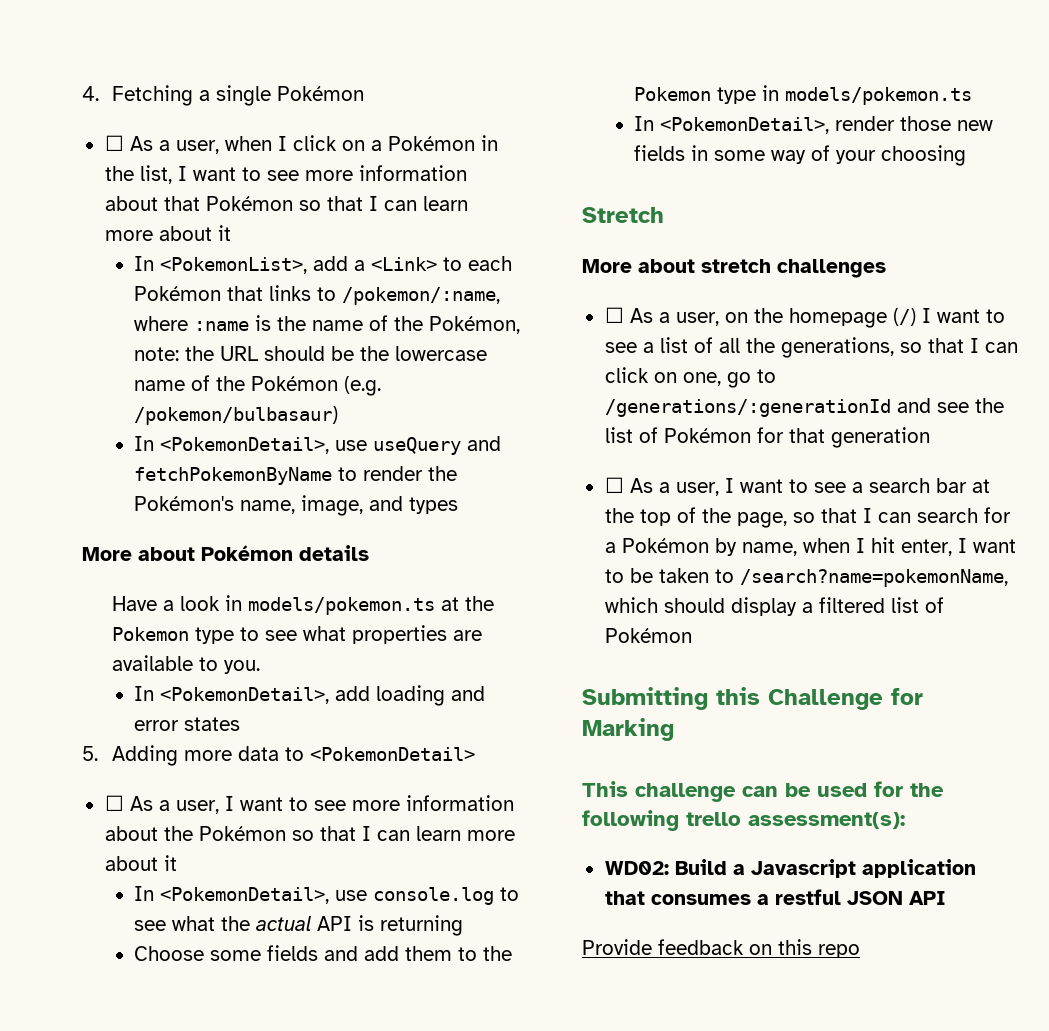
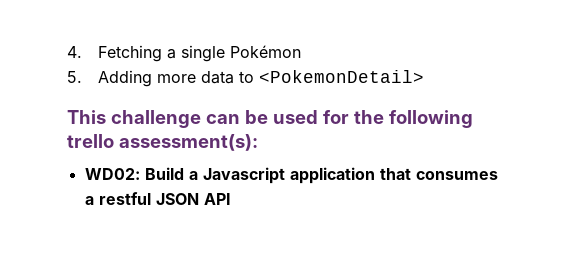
[104,135,498,154] [104,165,467,184] [104,196,468,211] [104,225,231,241] [134,256,513,274] [134,285,501,305] [134,315,521,334] [134,346,488,361] [134,375,382,396] [134,406,339,425] [134,436,502,455] [134,466,458,485] [134,495,459,516] [82,545,369,561] [111,595,494,615] [111,625,482,644] [111,655,260,674] [134,685,486,706] [134,717,241,731] // ☐ As a user, when I click on a Pokémon in the list, I want to see more information about that Pokémon so that I can learn more about it // In <PokemonList>, add a <Link> to each Pokémon that links to /pokemon/:name, where :name is the name of the Pokémon, note: the URL should be the lowercase name of the Pokémon (e.g. /pokemon/bulbasaur) // In <PokemonDetail>, use useQuery and fetchPokemonByName to render the Pokémon's name, image, and types // More about Pokémon details // Have a look in models/pokemon.ts at the Pokemon type to see what properties are available to you. // In <PokemonDetail>, add loading and error states -> (301, 51) none
[104,795,514,814] [104,826,515,841] [104,855,177,871] [134,886,520,905] [134,915,464,936] [134,945,513,961] [634,85,973,105] [634,116,994,134] [634,145,967,166] [582,207,664,223] [582,259,886,278] [604,307,1005,328] [604,337,1018,358] [604,367,776,388] [604,398,1004,417] [604,427,930,448] [604,477,990,496] [604,507,1011,528] [604,537,1016,556] [604,568,1008,587] [604,597,944,616] [604,628,692,643] [582,687,923,710] [582,718,674,741] // ☐ As a user, I want to see more information about the Pokémon so that I can learn more about it // In <PokemonDetail>, use console.log to see what the actual API is returning // Choose some fields and add them to the Pokemon type in models/pokemon.ts // In <PokemonDetail>, render those new fields in some way of your choosing // Stretch // More about stretch challenges // ☐ As a user, on the homepage (/) I want to see a list of all the generations, so that I can click on one, go to /generations/:generationId and see the list of Pokémon for that generation // ☐ As a user, I want to see a search bar at the top of the page, so that I can search for a Pokémon by name, when I hit enter, I want to be taken to /search?name=pokemonName, which should display a filtered list of Pokémon // Submitting this Challenge for Marking -> (424, 76) none
[582,939,860,958] // Provide feedback on this repo -> (231, 199) none

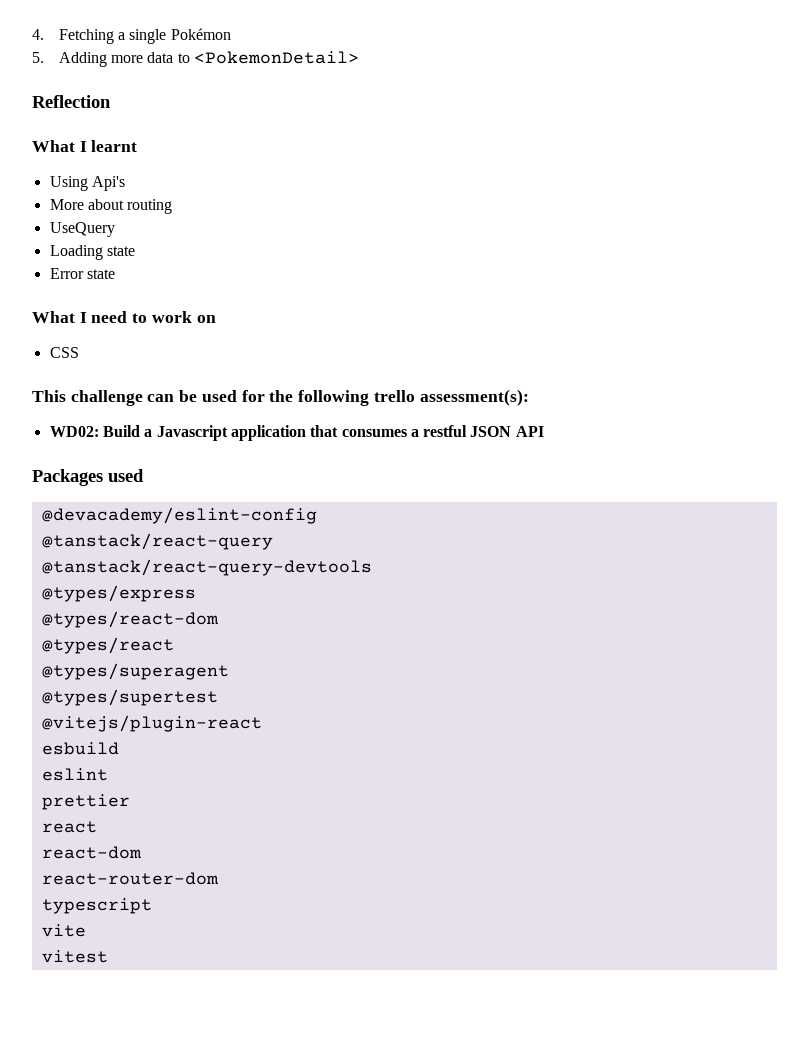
(424, 76) none -> [32,95,111,108] [32,140,138,152] [49,176,125,191] [49,199,173,214] [49,222,115,237] [49,245,135,260] [49,268,115,279] [32,311,216,323] [49,347,79,358] // Reflection // What I learnt // Using Api's // More about routing // UseQuery // Loading state // Error state // What I need to work on // CSS
(231, 199) none -> [32,469,144,486] [41,507,317,524] [41,533,273,550] [41,559,372,576] [41,585,196,602] [41,611,219,628] [41,637,174,654] [41,663,229,680] [41,689,218,706] [41,715,262,732] [41,742,119,755] [41,768,108,781] [41,794,130,810] [41,821,97,833] [41,846,142,859] [41,872,219,885] [41,898,152,914] [41,924,86,937] [41,950,108,963] // Packages used // @devacademy/eslint-config // @tanstack/react-query // @tanstack/react-query-devtools // @types/express // @types/react-dom // @types/react // @types/superagent // @types/supertest // @vitejs/plugin-react // esbuild // eslint // prettier // react // react-dom // react-router-dom // typescript // vite // vitest

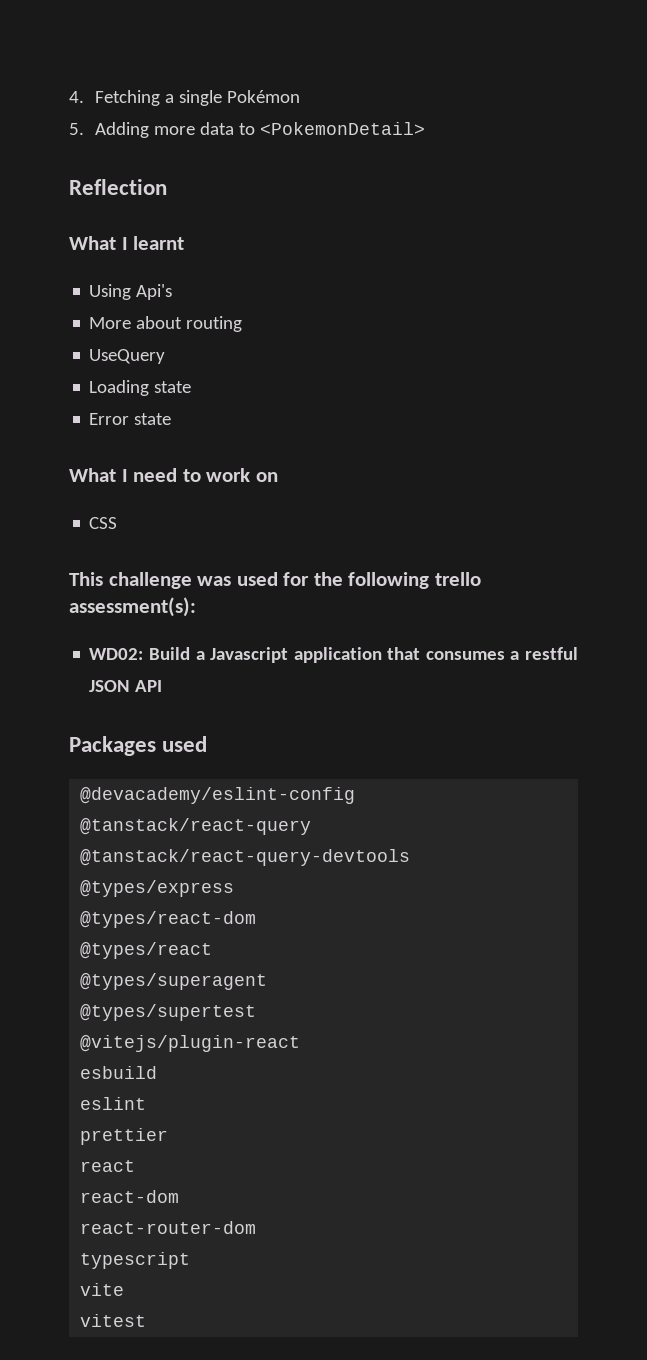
[147,390,198,402] can be -> [197,576,232,586] was

